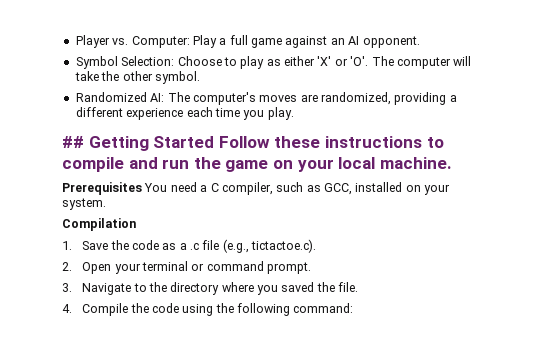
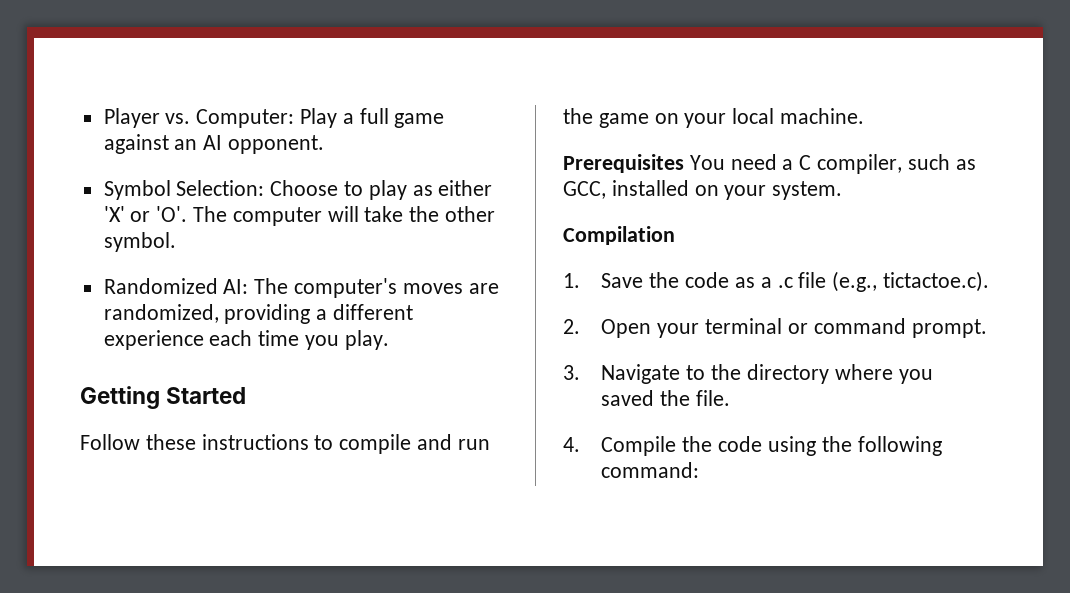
[62,136,84,148] ## -> (389, 340) none
(215, 142) none -> (247, 395) //

